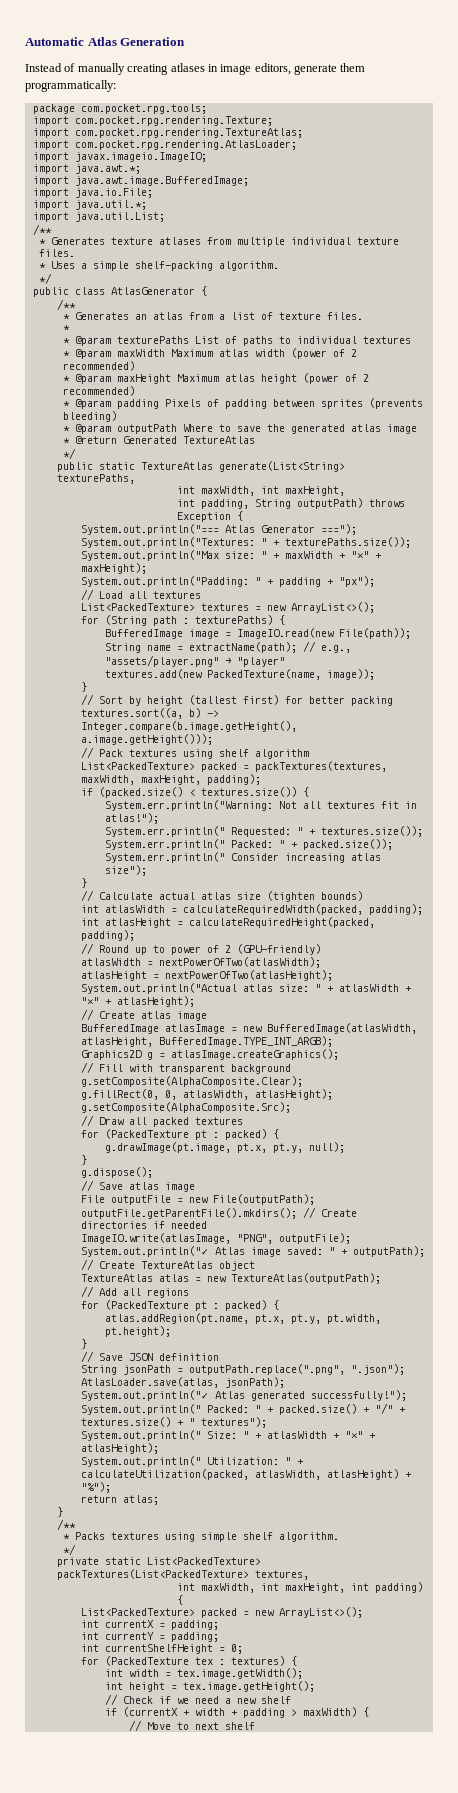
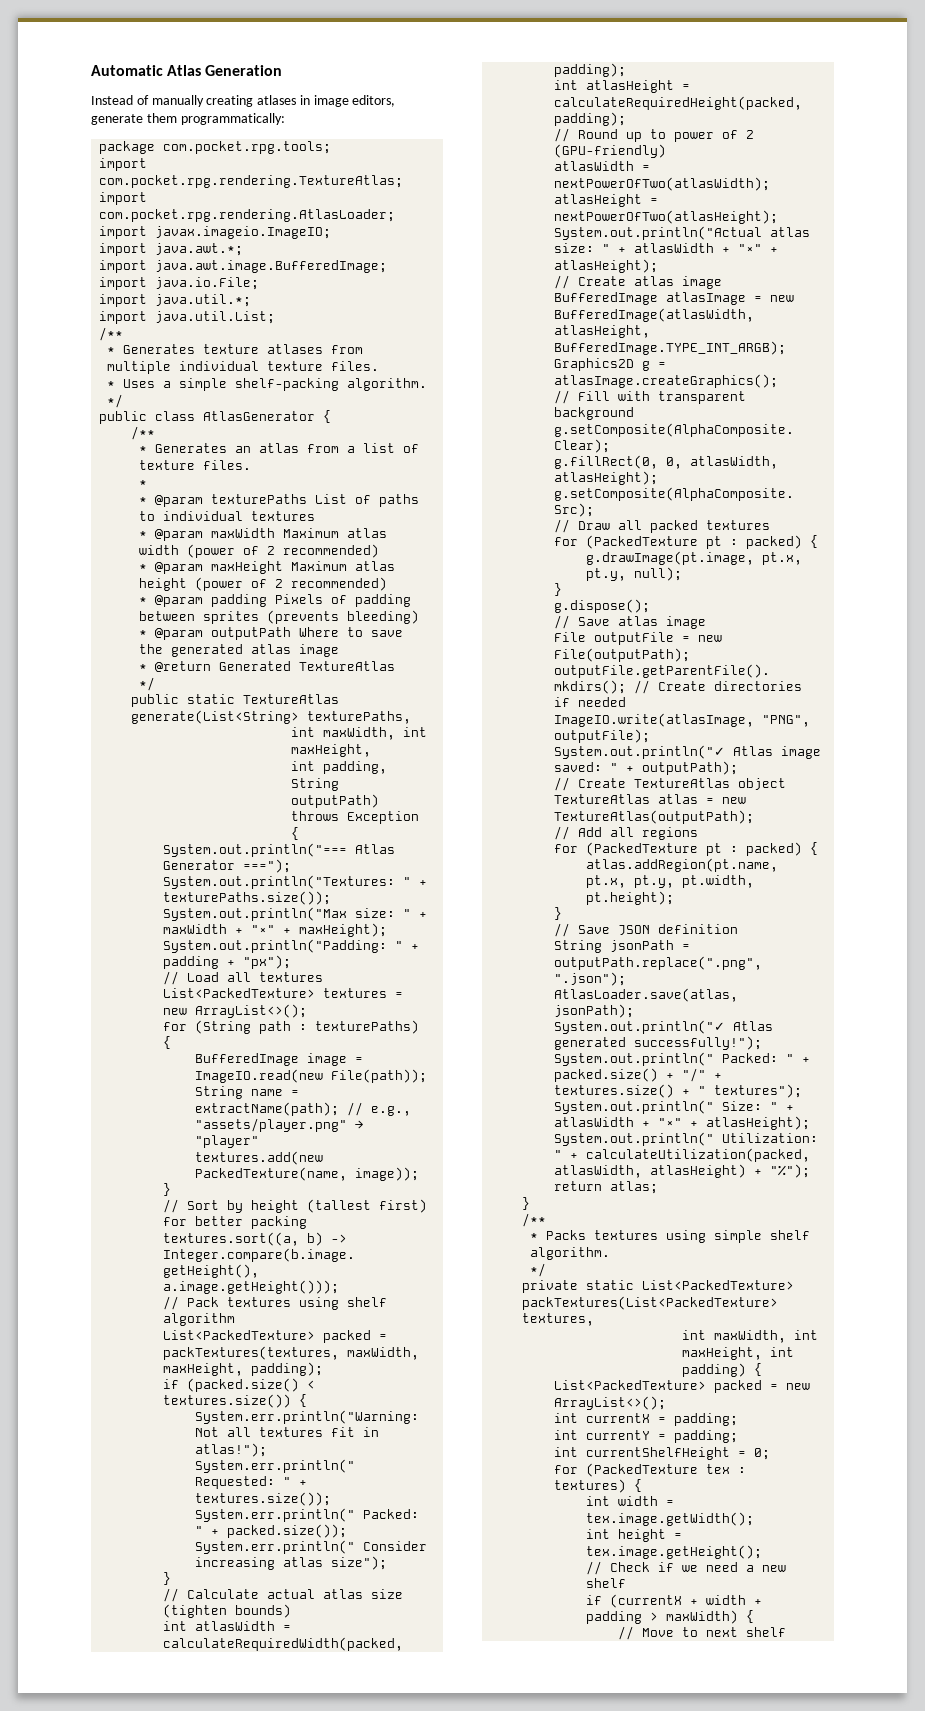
[32,116,273,126] // import com.pocket.rpg.rendering.Texture; -> (332, 147) none

